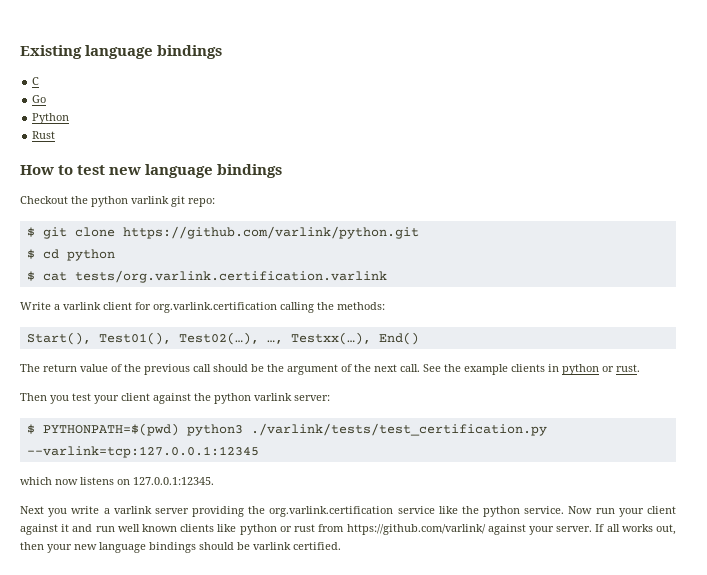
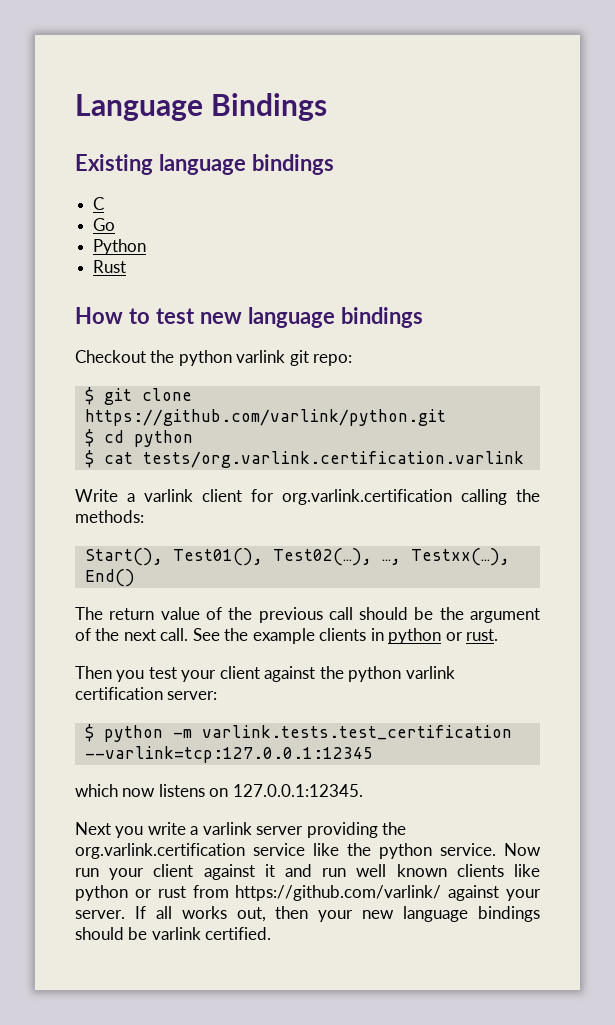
(20, 52) none -> [75,93,328,121] Language Bindings //
(292, 397) none -> [75,687,163,700] certification
[42,423,547,436] PYTHONPATH=$(pwd) python3 ./varlink/tests/test_certification.py -> [103,725,512,742] python -m varlink.tests.test_certification

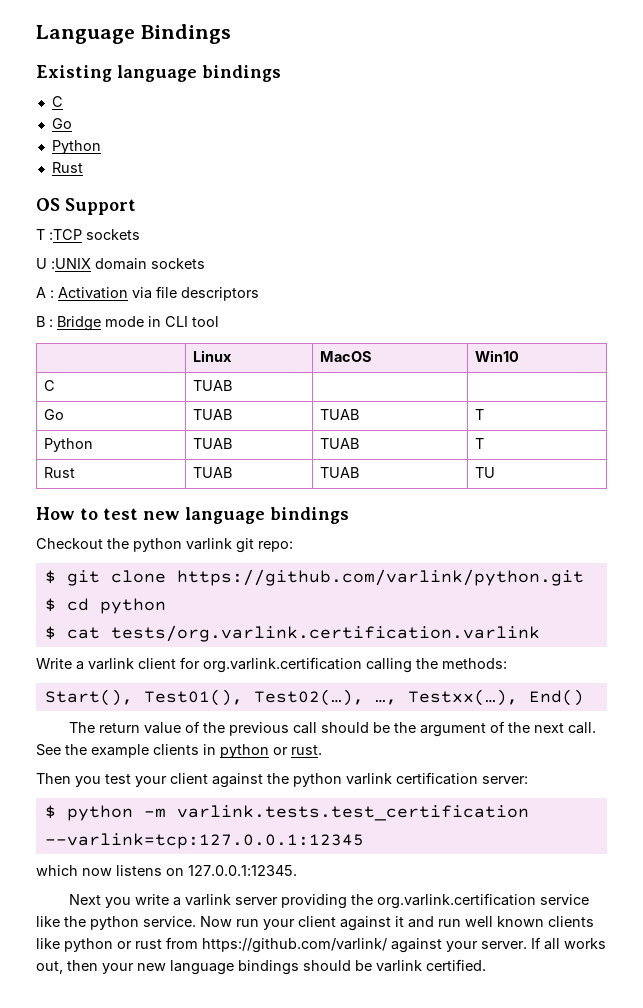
(127, 266) none -> [36,198,136,215] [36,229,140,240] [36,258,205,270] [36,286,259,301] [36,316,219,331] [193,350,233,362] [320,351,373,362] [475,350,520,362] [44,380,56,391] [193,380,233,391] [44,409,65,420] [193,409,233,420] [320,409,360,420] [475,409,485,420] [44,438,94,452] [193,438,233,449] [320,438,360,449] [475,438,485,449] [44,467,76,478] [193,467,233,478] [320,467,360,478] [475,467,496,478] // OS Support // T :TCP sockets // U :UNIX domain sockets // A : Activation via file descriptors // B : Bridge mode in CLI tool // | Linux | MacOS | Win10 // C | TUAB | | // Go | TUAB | TUAB | T // Python | TUAB | TUAB | T // Rust | TUAB | TUAB | TU

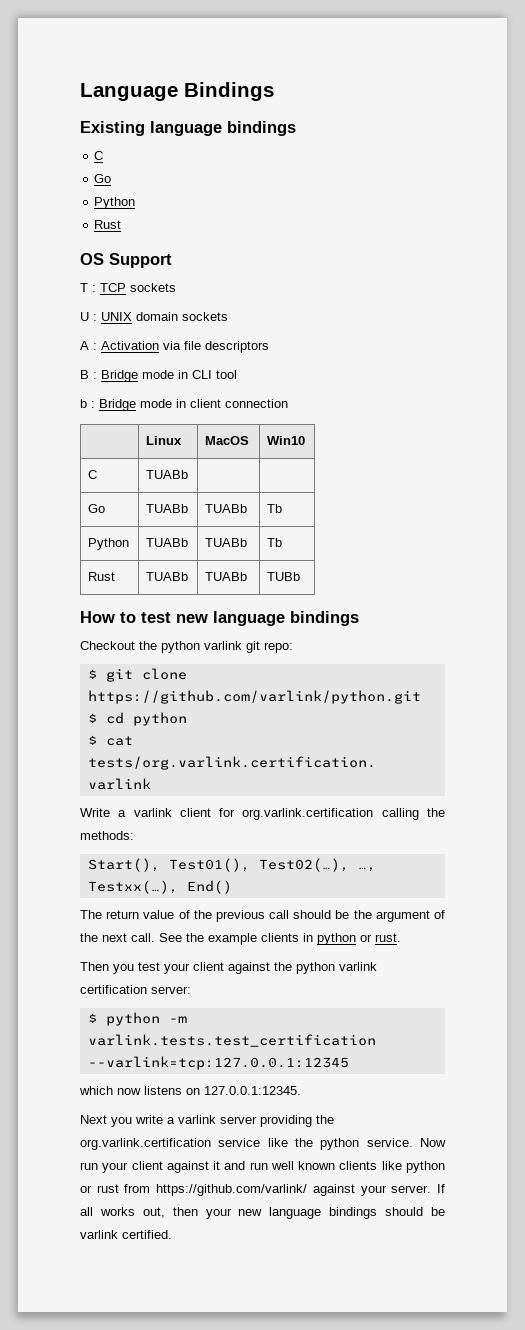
[49,229,82,240] :TCP -> [92,283,126,292] : TCP
[51,258,91,269] :UNIX -> [93,312,132,321] : UNIX
(219, 321) none -> [80,399,288,411] // b : Bridge mode in client connection
[193,380,233,391] TUAB -> [146,470,189,479] TUABb
[193,409,233,420] [320,409,360,420] [475,409,485,420] [44,438,94,452] [193,438,233,449] [320,438,360,449] [475,438,485,449] [44,467,76,478] [193,467,233,478] [320,467,360,478] [475,467,496,478] TUAB | TUAB | T // Python | TUAB | TUAB | T // Rust | TUAB | TUAB | TU -> [146,504,189,513] [205,504,248,513] [267,504,283,513] [88,538,130,550] [146,538,189,547] [205,538,248,547] [267,538,283,547] [88,572,116,581] [146,572,189,581] [205,572,248,581] [267,572,301,581] TUABb | TUABb | Tb // Python | TUABb | TUABb | Tb // Rust | TUABb | TUABb | TUBb

